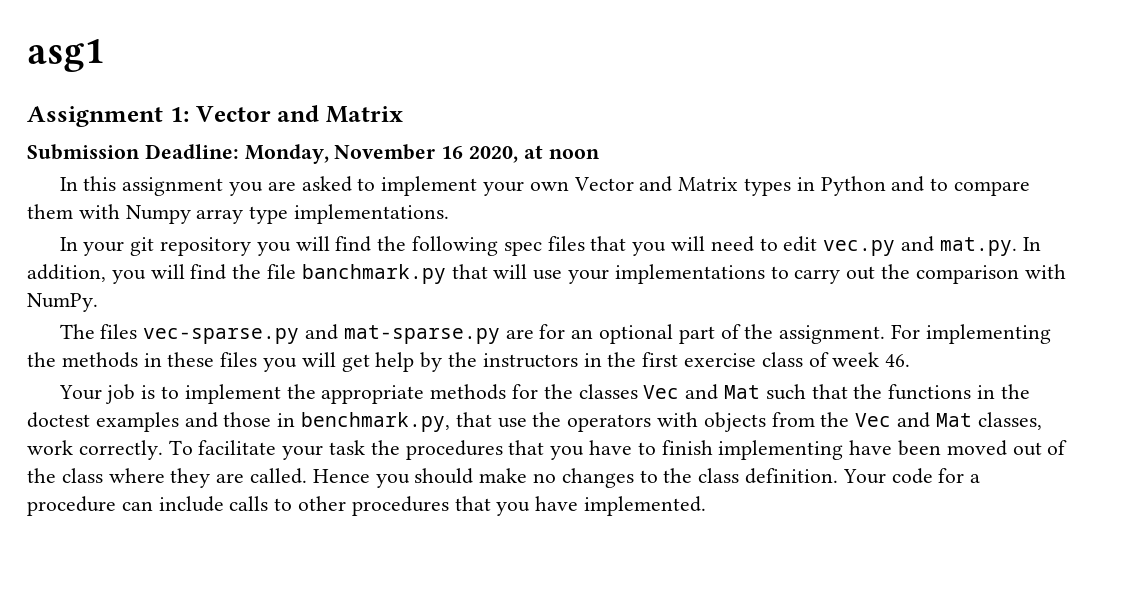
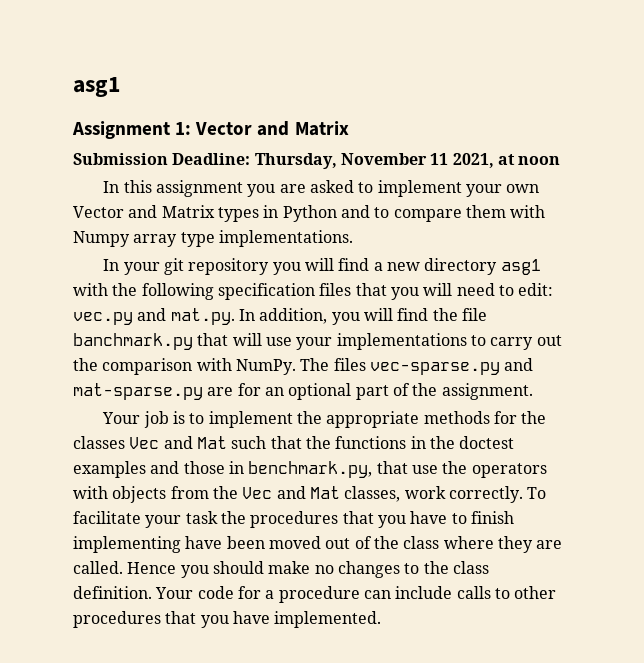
[244,144,519,164] Monday, November 16 2020, -> [254,153,494,169] Thursday, November 11 2021,
(372, 244) none -> [373,258,541,275] [73,283,108,296] a new directory asg1 with
[503,241,542,256] spec -> [217,283,315,300] specification
[783,236,818,252] edit -> [518,283,554,296] edit:
(98, 302) // -> (296, 367) none
[890,324,1051,344] [27,352,911,372] For implementing the methods in these files you will get help by the instructors in the first exercise class of week 46. -> (533, 391) none

